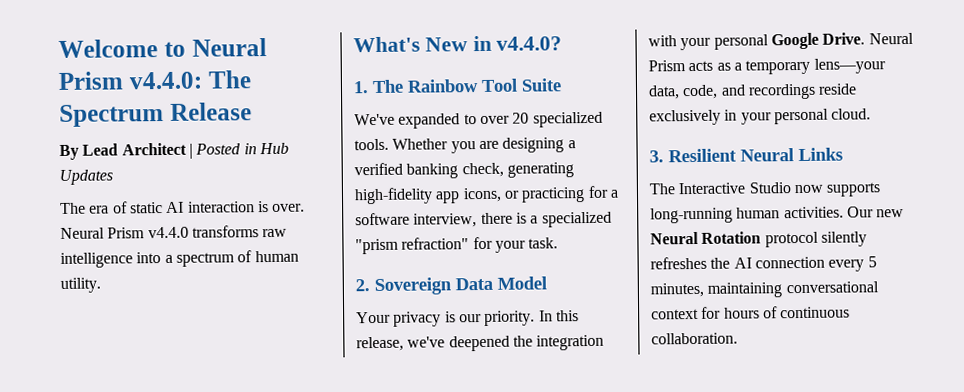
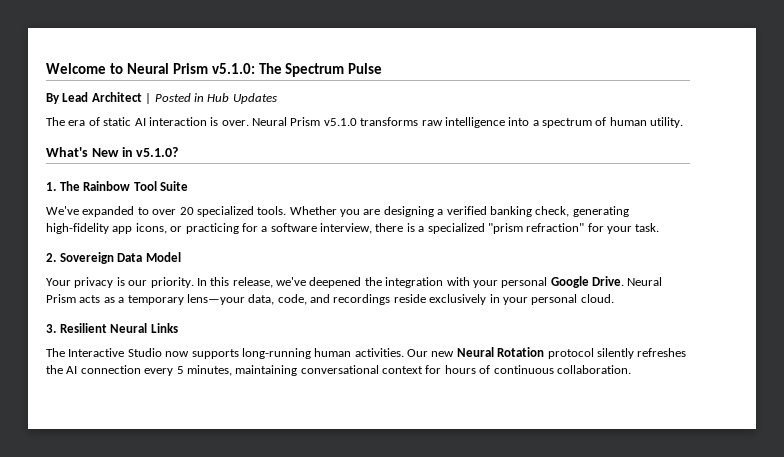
[128,71,202,90] v4.4.0: -> [211,63,255,74] v5.1.0:
[169,102,252,121] Release -> [348,63,383,74] Pulse
[147,226,189,239] v4.4.0 -> [323,118,357,126] v5.1.0
[496,36,563,51] v4.4.0? -> [136,147,179,157] v5.1.0?

